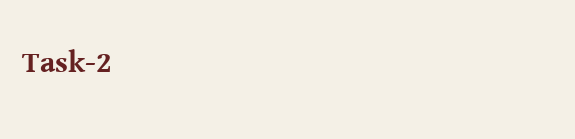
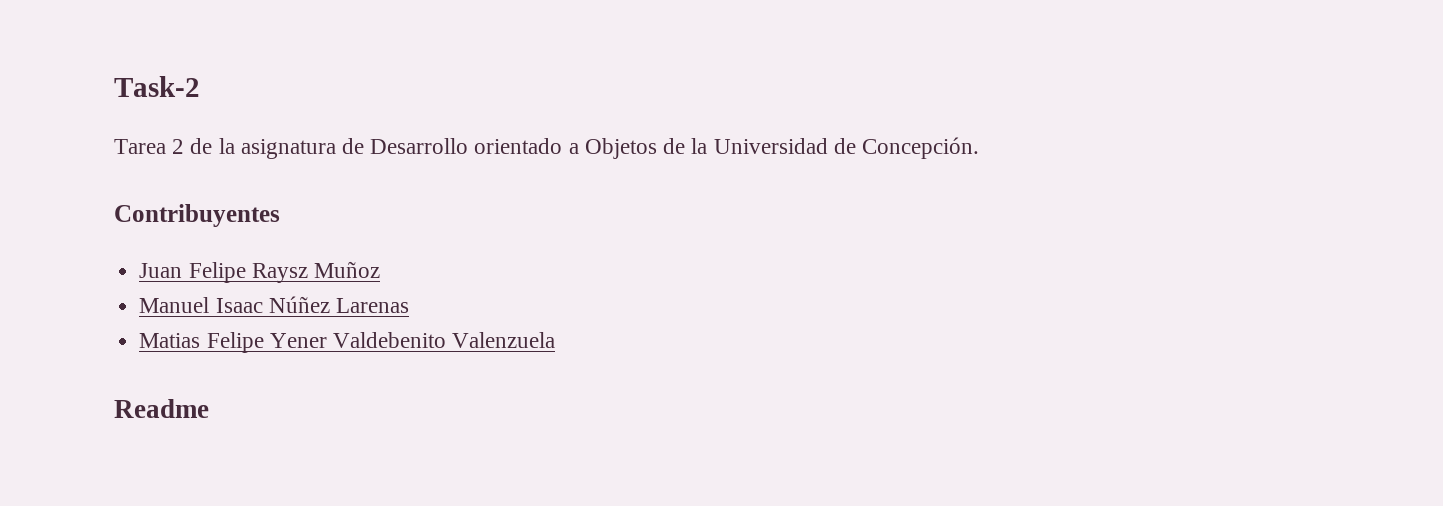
(112, 60) none -> [114,137,979,159] [114,204,280,227] [139,261,380,283] [139,296,409,313] [139,332,556,353] [114,399,209,418] // Tarea 2 de la asignatura de Desarrollo orientado a Objetos de la Universidad de Concepción. // Contribuyentes // Juan Felipe Raysz Muñoz // Manuel Isaac Núñez Larenas // Matias Felipe Yener Valdebenito Valenzuela // Readme

